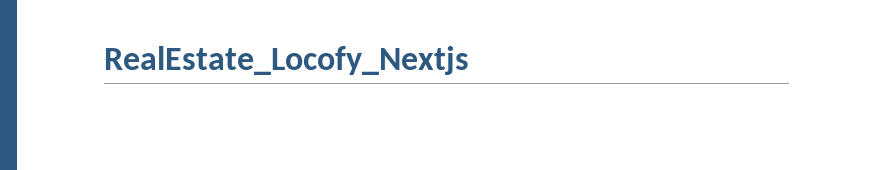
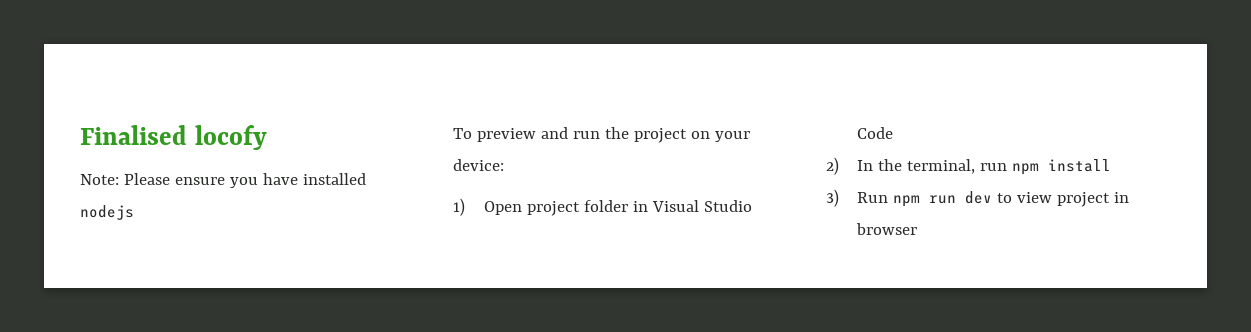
[104,46,469,75] RealEstate_Locofy_Nextjs -> [80,125,267,150] [80,173,366,188] [80,205,134,220] [453,127,750,143] [453,159,504,171] [453,198,753,216] [857,127,894,139] [826,157,1112,175] [826,189,1130,207] [856,223,918,235] Finalised locofy // Note: Please ensure you have installed nodejs // To preview and run the project on your device: // 1) Open project folder in Visual Studio Code // 2) In the terminal, run npm install // 3) Run npm run dev to view project in browser

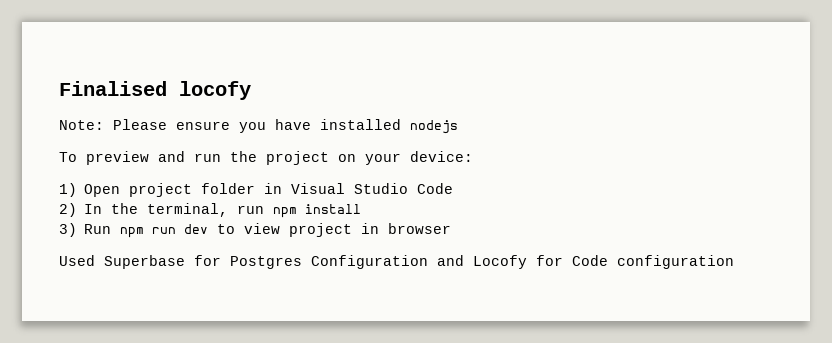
(918, 229) none -> [59,255,734,269] // Used Superbase for Postgres Configuration and Locofy for Code configuration

